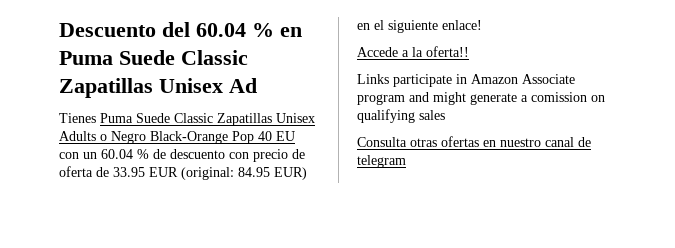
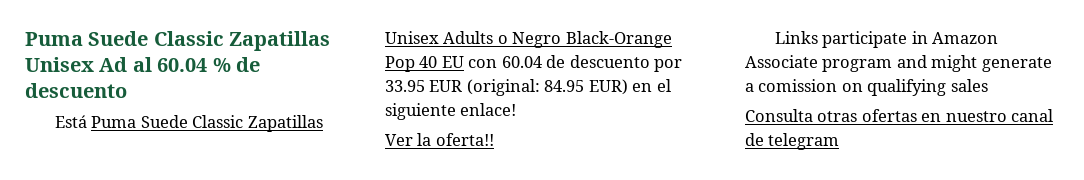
[59,22,302,37] Descuento del 60.04 % en -> (25, 39) none
[59,113,96,123] // Tienes -> [132,57,260,72] [25,83,127,98] [54,115,87,128] al 60.04 % de descuento // Está
[83,149,305,162] [59,166,109,177] un 60.04 % de descuento con precio de oferta de -> [501,55,683,72] 60.04 de descuento por
[357,47,409,57] Accede a -> [385,134,413,146] Ver

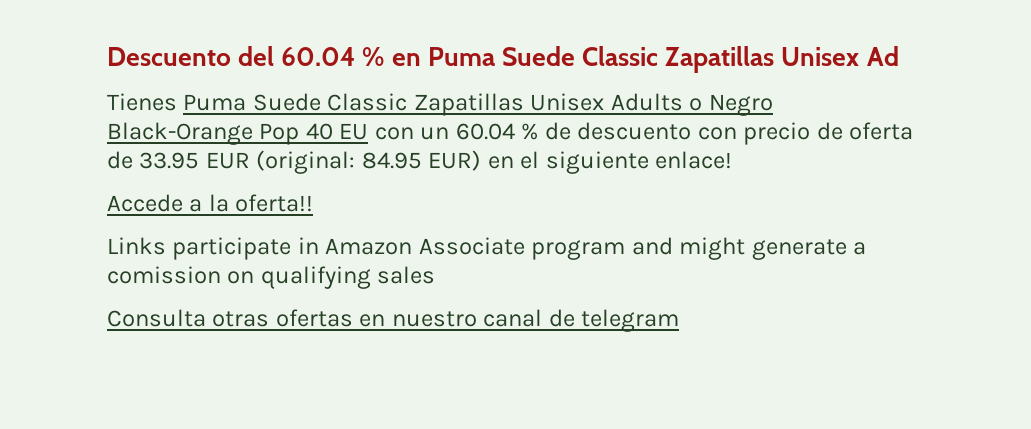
(25, 39) none -> [107,46,421,66] Descuento del 60.04 % en
[132,57,260,72] [25,83,127,98] [54,115,87,128] al 60.04 % de descuento // Está -> [107,93,177,111] // Tienes
[501,55,683,72] 60.04 de descuento por -> [420,122,914,145] [107,151,133,169] un 60.04 % de descuento con precio de oferta de
[385,134,413,146] Ver -> [107,194,203,212] Accede a

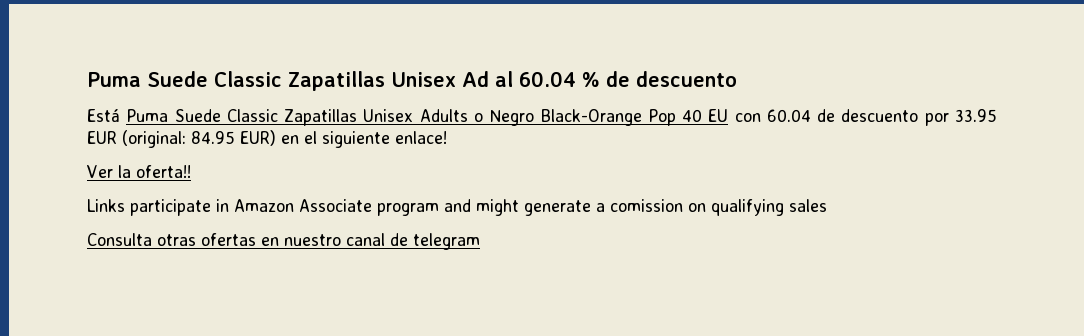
[107,46,421,66] Descuento del 60.04 % en -> (87, 79) none
[107,93,177,111] // Tienes -> [495,71,737,87] [87,109,120,122] al 60.04 % de descuento // Está
[420,122,914,145] [107,151,133,169] un 60.04 % de descuento con precio de oferta de -> [766,109,949,126] 60.04 de descuento por
[107,194,203,212] Accede a -> [87,165,113,178] Ver

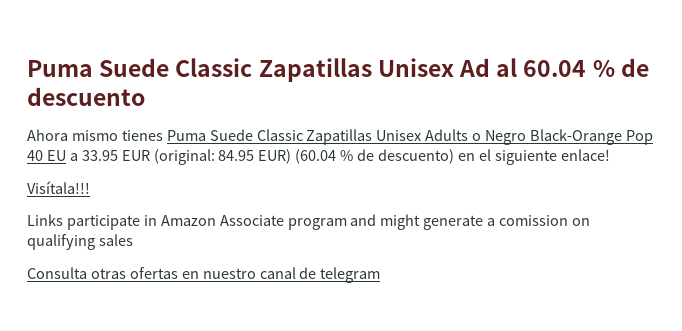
[87,109,120,122] Está -> [27,129,163,141] Ahora mismo tienes
[734,109,949,126] con 60.04 de descuento por -> [69,153,78,161] a
(276, 138) none -> [295,149,455,164] (60.04 % de descuento)
[87,165,191,178] Ver la oferta!! -> [27,181,90,194] Visítala!!!

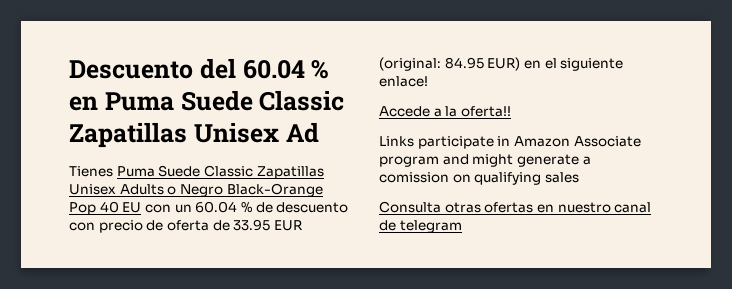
(27, 68) none -> [69,58,329,79] [69,96,98,111] Descuento del 60.04 % en
[496,58,649,77] [27,87,145,106] [27,129,163,141] al 60.04 % de descuento // Ahora mismo tienes -> [69,166,113,177] // Tienes
[69,153,78,161] a -> [144,201,349,213] [69,220,230,233] con un 60.04 % de descuento con precio de oferta de
[295,149,455,164] (60.04 % de descuento) -> (521, 64) none
[27,181,90,194] Visítala!!! -> [379,106,511,117] Accede a la oferta!!

